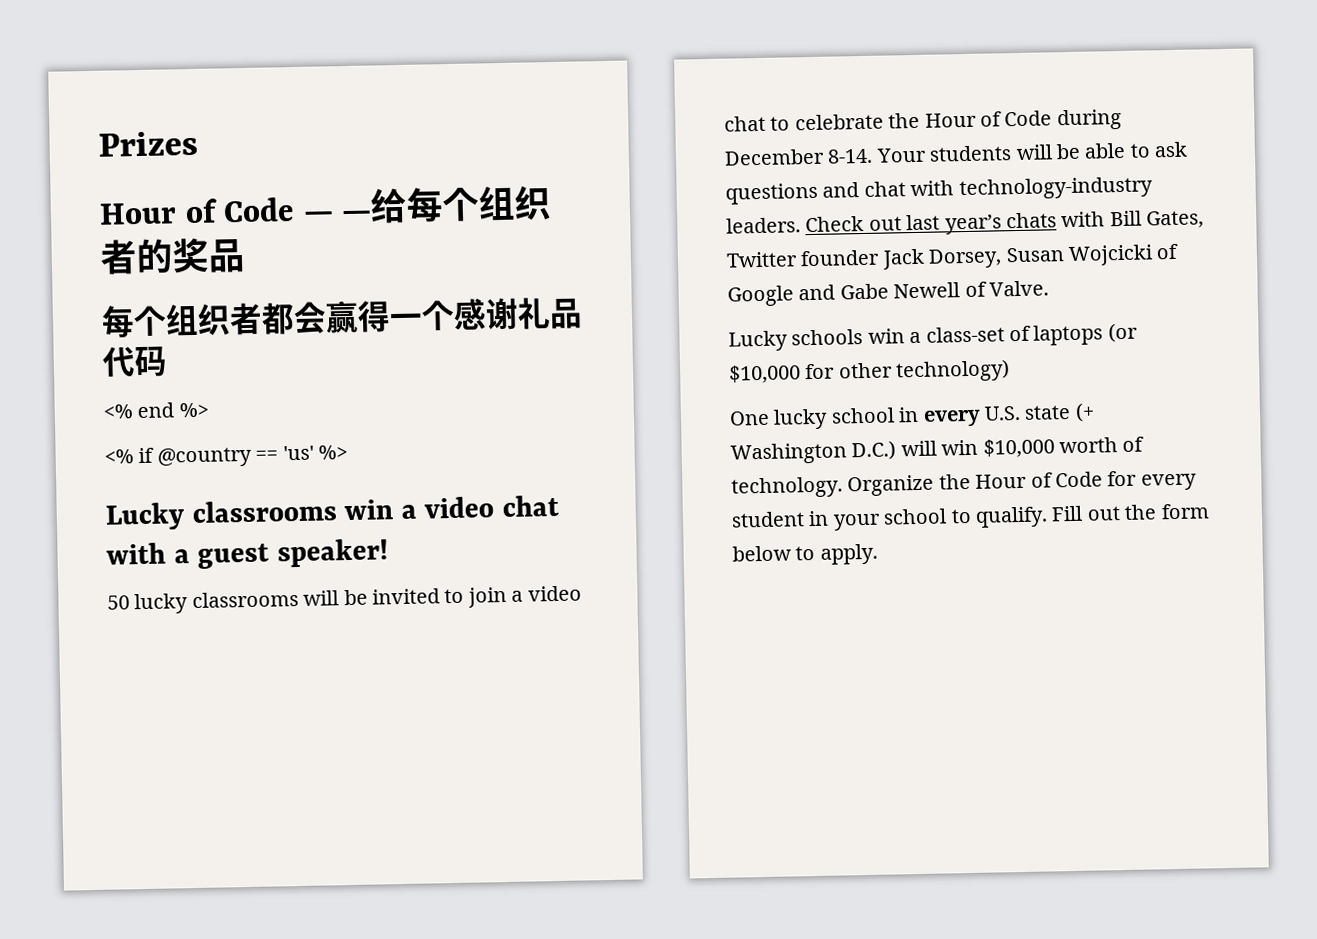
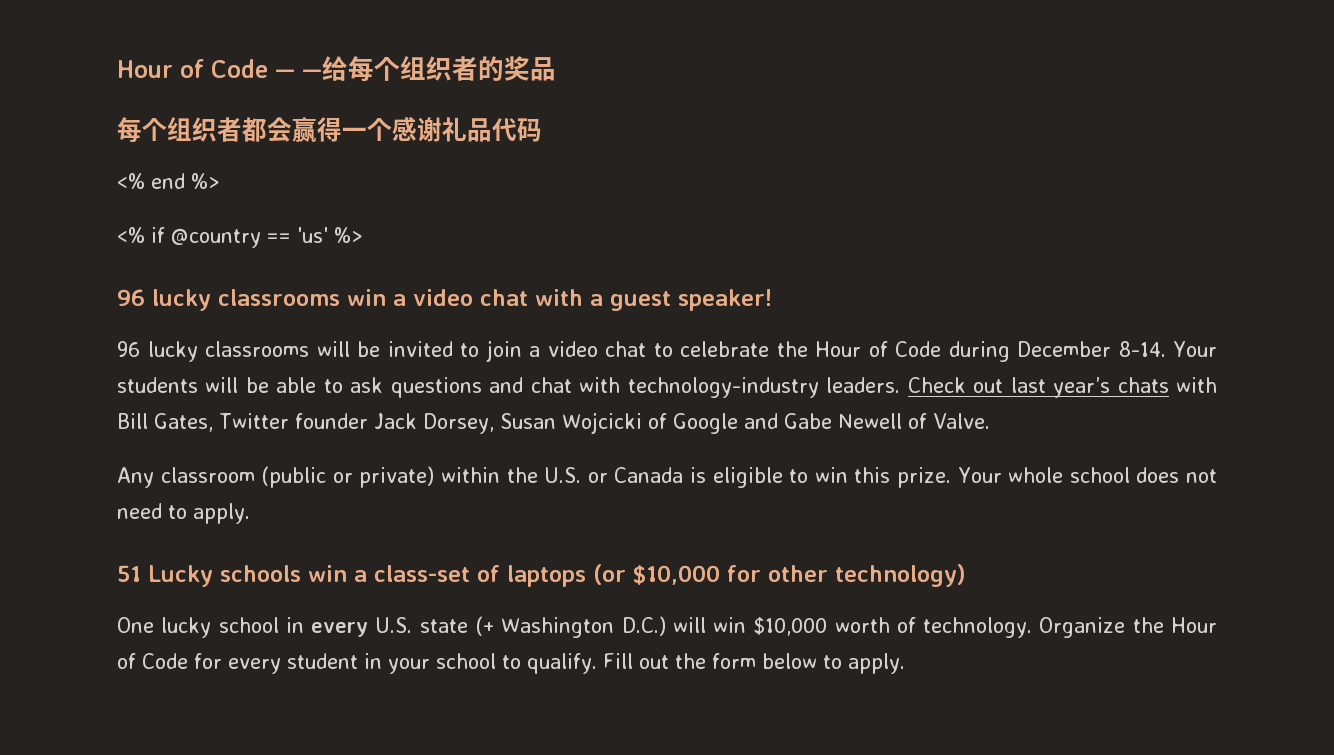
[98,130,198,157] Prizes // -> (117, 69) none
[105,502,186,531] Lucky -> [117,289,211,311] 96 lucky
[107,595,130,610] 50 -> [117,341,140,357] 96
(1049, 288) none -> [117,466,1217,488] [117,503,250,524] [117,565,141,582] Any classroom (public or private) within the U.S. or Canada is eligible to win this prize. Your whole school does not need to apply. // 51

